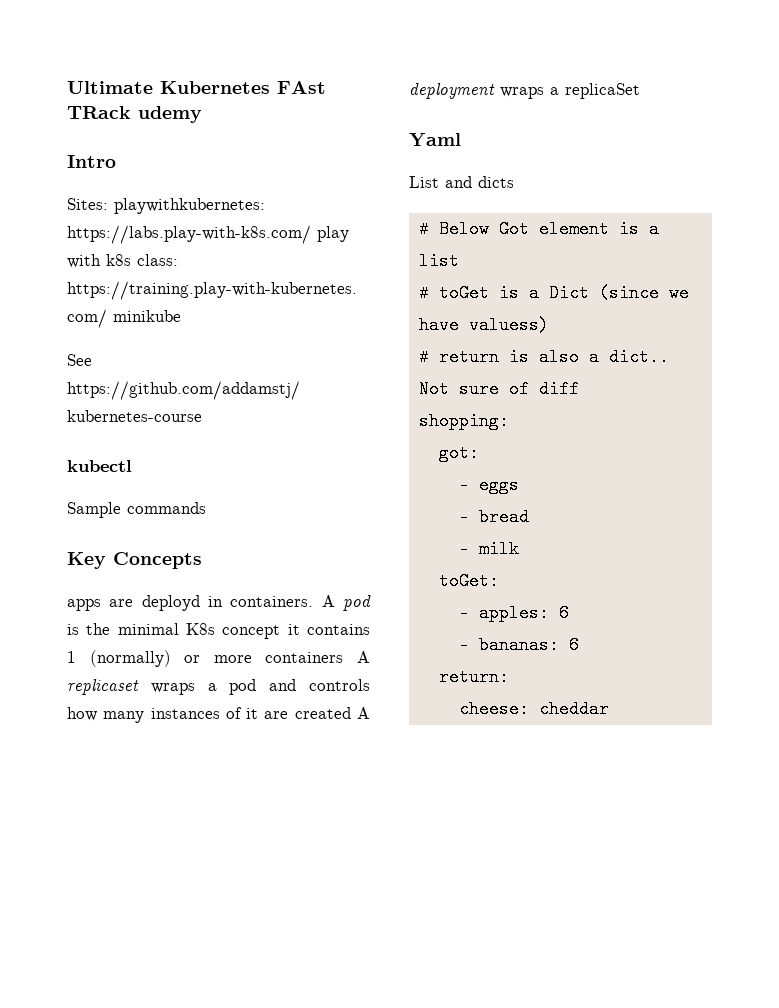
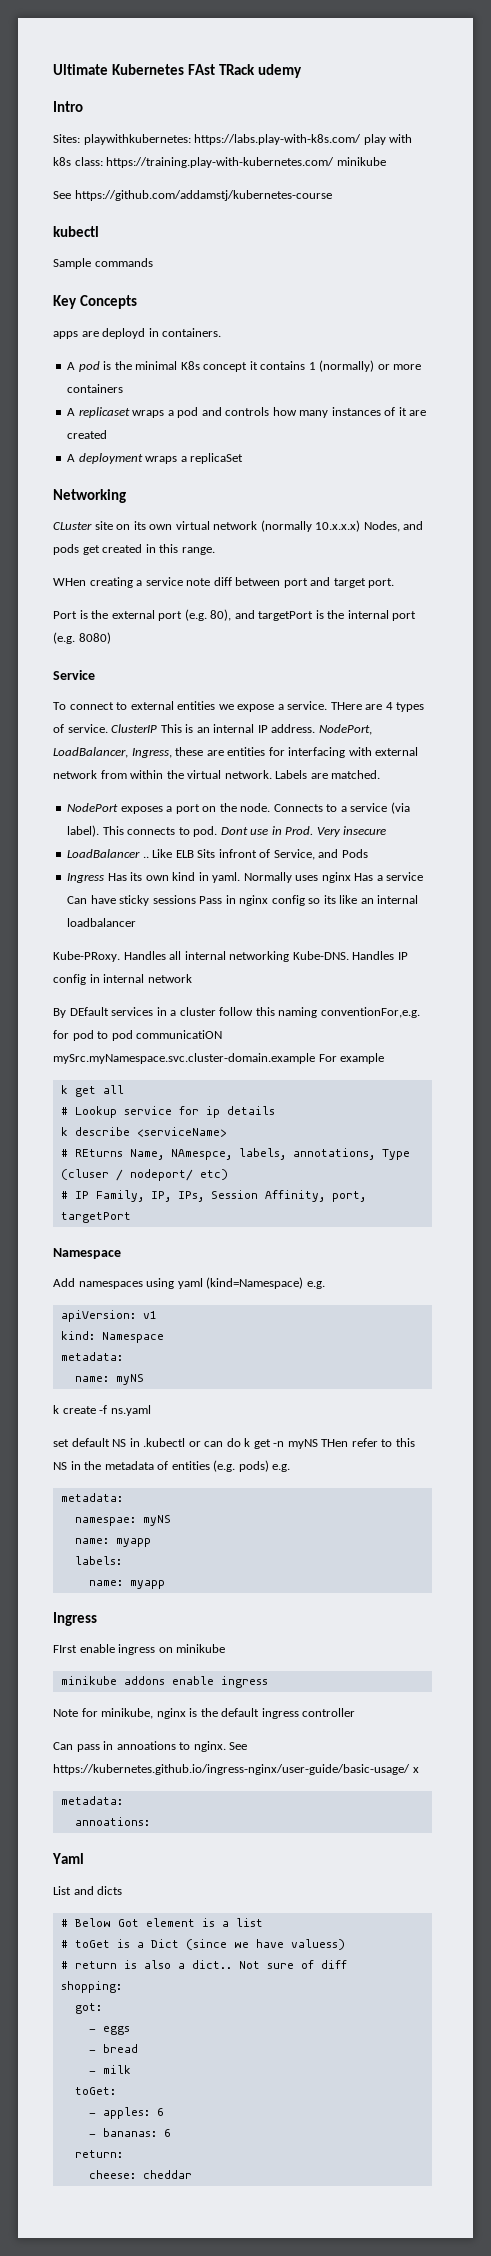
(314, 601) none -> (222, 332) //
(344, 657) none -> (124, 388) //
(351, 713) none -> (108, 434) //
(640, 91) none -> [53,489,126,503] [53,520,424,532] [53,544,215,555] [53,577,395,588] [53,609,417,621] [53,632,111,644] [53,670,95,680] [53,701,425,712] [53,724,372,735] [53,747,419,758] [53,770,381,779] [67,802,410,814] [67,825,387,837] [67,849,368,860] [67,872,424,883] [67,895,419,906] [67,918,137,927] [53,951,408,962] [53,974,192,985] [53,1007,420,1018] [53,1030,223,1041] [53,1053,385,1064] [60,1085,124,1097] [60,1106,275,1118] [60,1127,227,1137] [60,1148,410,1160] [60,1169,228,1181] [60,1190,366,1202] [60,1212,131,1223] [53,1248,121,1259] [53,1277,325,1289] [60,1310,157,1322] [60,1331,164,1343] [60,1352,123,1361] [74,1374,144,1385] [53,1405,151,1416] [53,1438,415,1449] [53,1460,291,1472] [60,1493,123,1502] [74,1515,171,1526] [74,1538,151,1547] [74,1556,122,1565] [88,1580,165,1589] [53,1612,97,1626] [53,1644,226,1655] [60,1676,268,1688] [53,1708,356,1719] [53,1741,248,1752] [53,1764,419,1775] [60,1796,123,1805] [74,1817,150,1826] // Networking // CLuster site on its own virtual network (normally 10.x.x.x) Nodes, and pods get created in this range. // WHen creating a service note diff between port and target port. // Port is the external port (e.g. 80), and targetPort is the internal port (e.g. 8080) // Service // To connect to external entities we expose a service. THere are 4 types of service. ClusterIP This is an internal IP address. NodePort, LoadBalancer, Ingress, these are entities for interfacing with external network from within the virtual network. Labels are matched. // NodePort exposes a port on the node. Connects to a service (via label). This connects to pod. Dont use in Prod. Very insecure // LoadBalancer .. Like ELB Sits infront of Service, and Pods // Ingress Has its own kind in yaml. Normally uses nginx Has a service Can have sticky sessions Pass in nginx config so its like an internal loadbalancer // Kube-PRoxy. Handles all internal networking Kube-DNS. Handles IP config in internal network // By DEfault services in a cluster follow this naming conventionFor,e.g. for pod to pod communicatiON mySrc.myNamespace.svc.cluster-domain.example For example // k get all // # Lookup service for ip details // k describe <serviceName> // # REturns Name, NAmespce, labels, annotations, Type (cluser / nodeport/ etc) // # IP Family, IP, IPs, Session Affinity, port, targetPort // Namespace // Add namespaces using yaml (kind=Namespace) e.g. // apiVersion: v1 // kind: Namespace // metadata: // name: myNS // k create -f ns.yaml // set default NS in .kubectl or can do k get -n myNS THen refer to this NS in the metadata of entities (e.g. pods) e.g. // metadata: // namespae: myNS // name: myapp // labels: // name: myapp // Ingress // FIrst enable ingress on minikube // minikube addons enable ingress // Note for minikube, nginx is the default ingress controller // Can pass in annoations to nginx. See https://kubernetes.github.io/ingress-nginx/user-guide/basic-usage/ x // metadata: // annoations:

